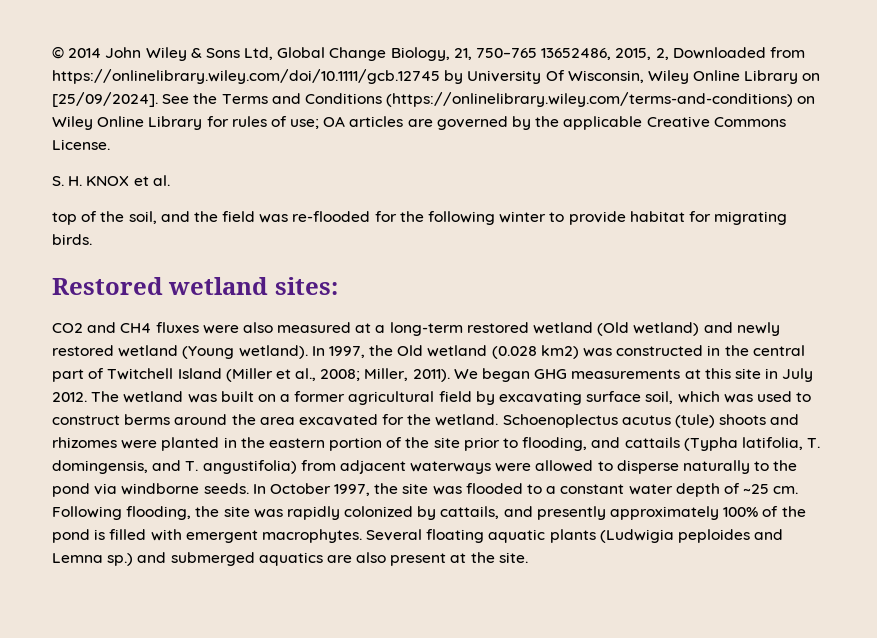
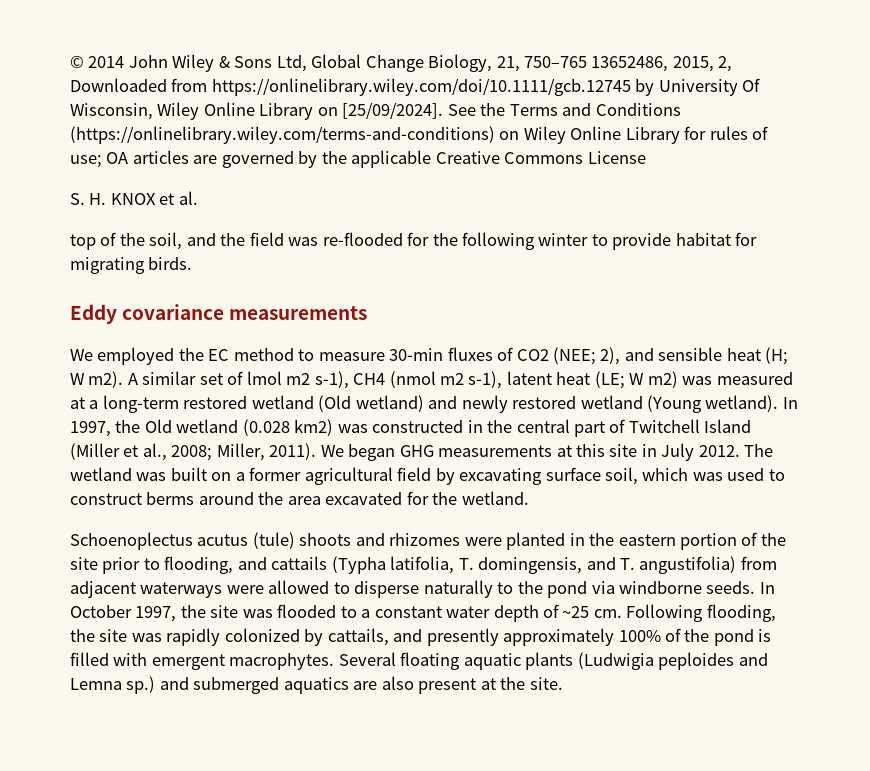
[52,139,110,150] License. -> [587,151,646,164] License
[52,277,338,295] [52,322,273,334] Restored wetland sites: // CO2 and CH4 fluxes were also -> [70,304,368,324] [70,347,789,365] [70,371,713,389] Eddy covariance measurements // We employed the EC method to measure 30-min fluxes of CO2 (NEE; 2), and sensible heat (H; W m2). A similar set of lmol m2 s-1), CH4 (nmol m2 s-1), latent heat (LE; W m2) was
(499, 420) none -> (529, 498) //

